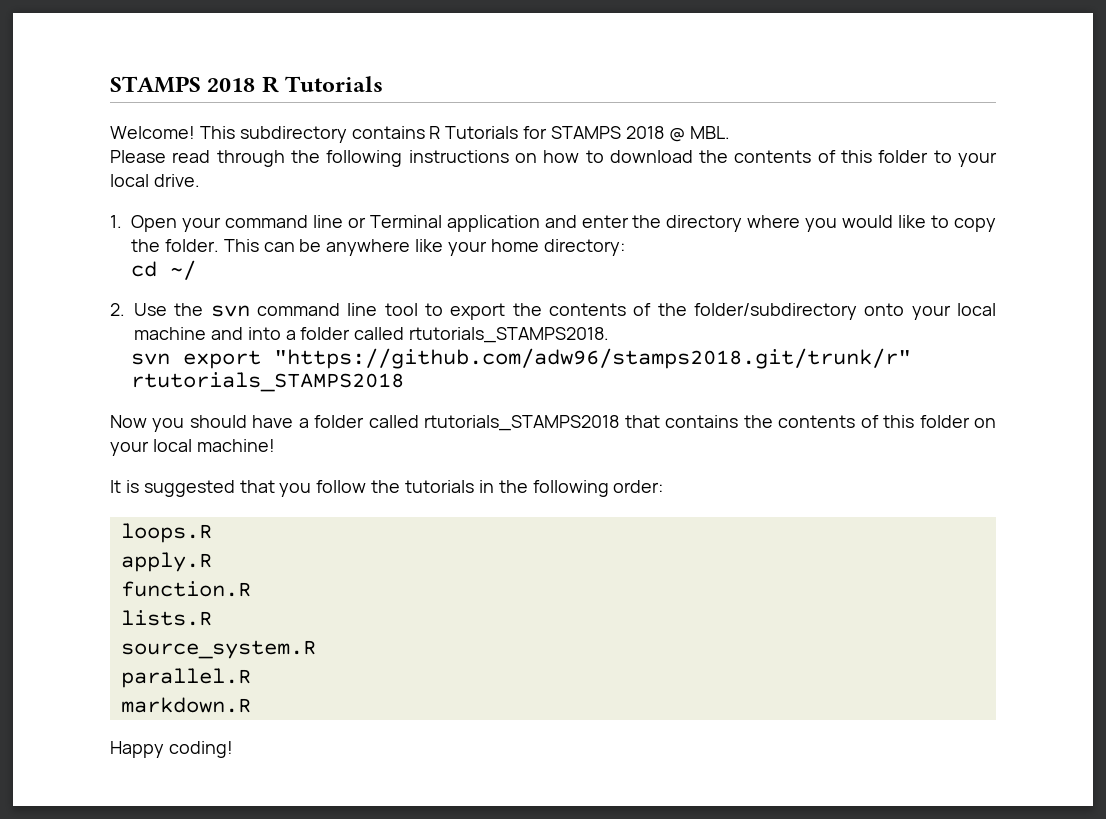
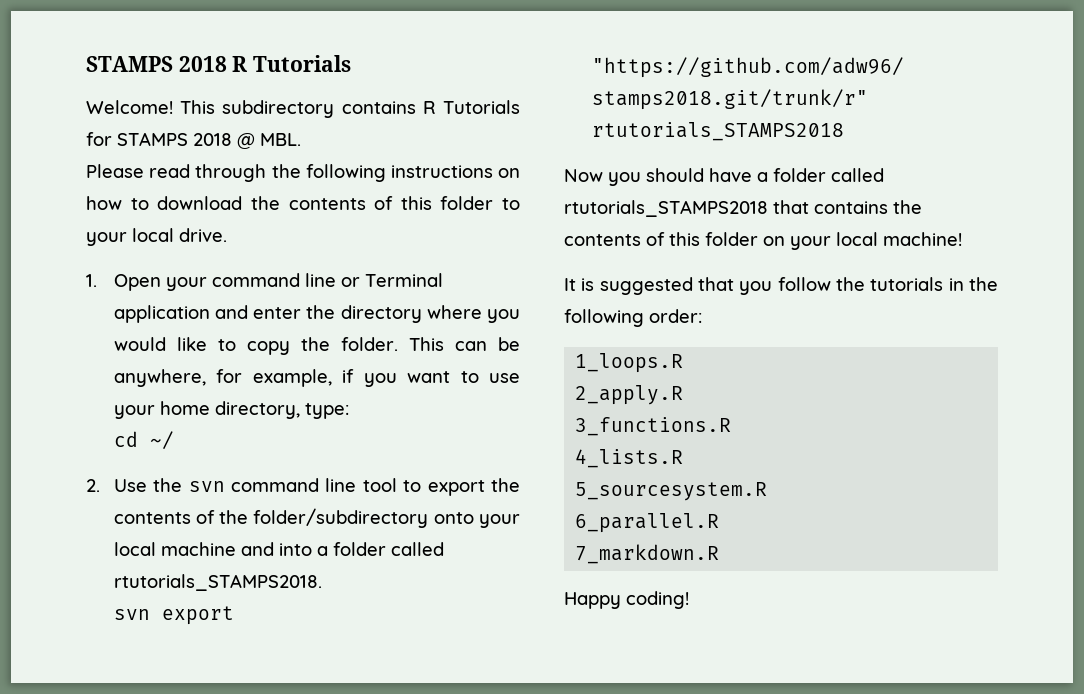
[326,239,625,256] anywhere like your home directory: -> [113,369,520,387] [113,401,349,419] anywhere, for example, if you want to use your home directory, type:
[120,523,212,543] [120,552,212,572] [120,581,251,597] [120,610,212,626] [120,640,316,659] [120,668,251,688] [120,697,251,713] loops.R // apply.R // function.R // lists.R // source_system.R // parallel.R // markdown.R -> [575,353,684,373] [575,385,684,405] [575,417,732,436] [575,449,684,468] [575,482,768,501] [575,513,720,533] [575,544,720,564] 1_loops.R // 2_apply.R // 3_functions.R // 4_lists.R // 5_sourcesystem.R // 6_parallel.R // 7_markdown.R

